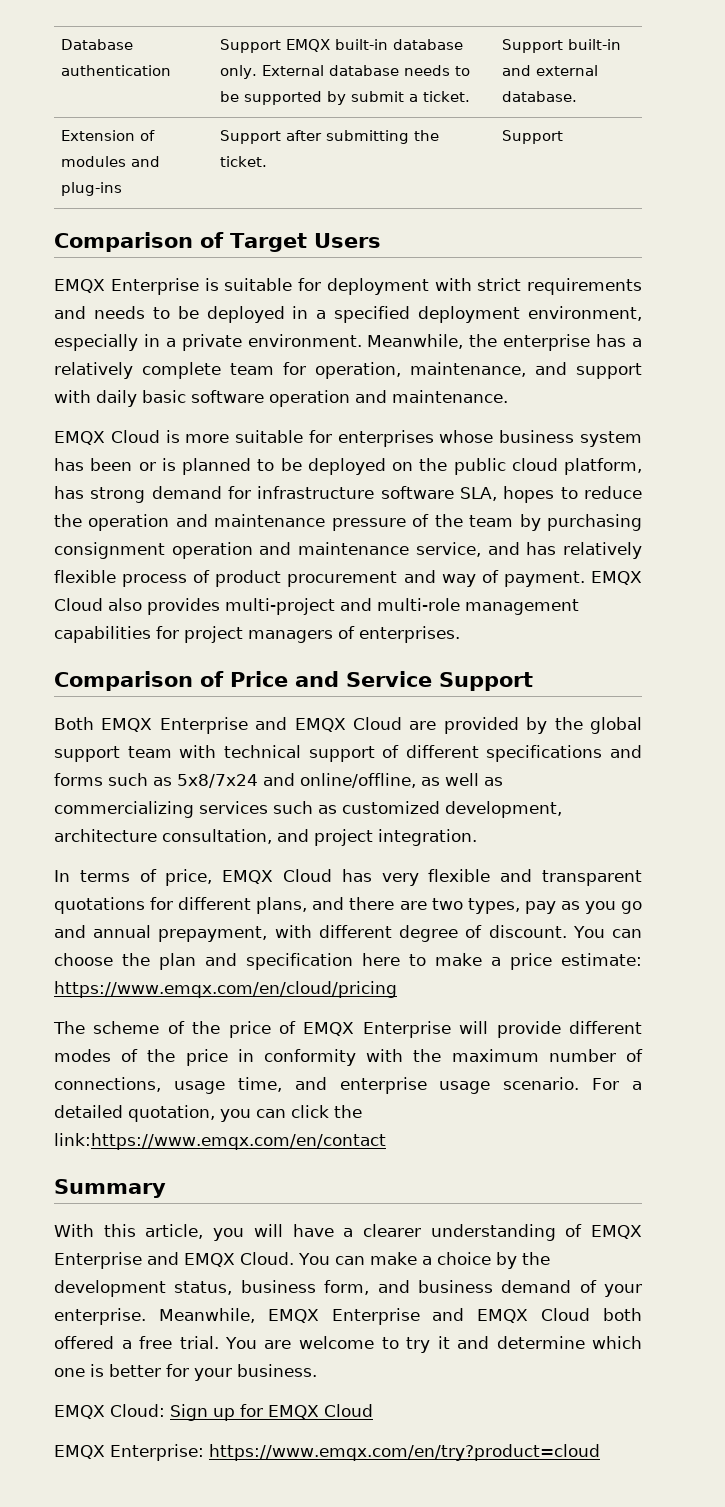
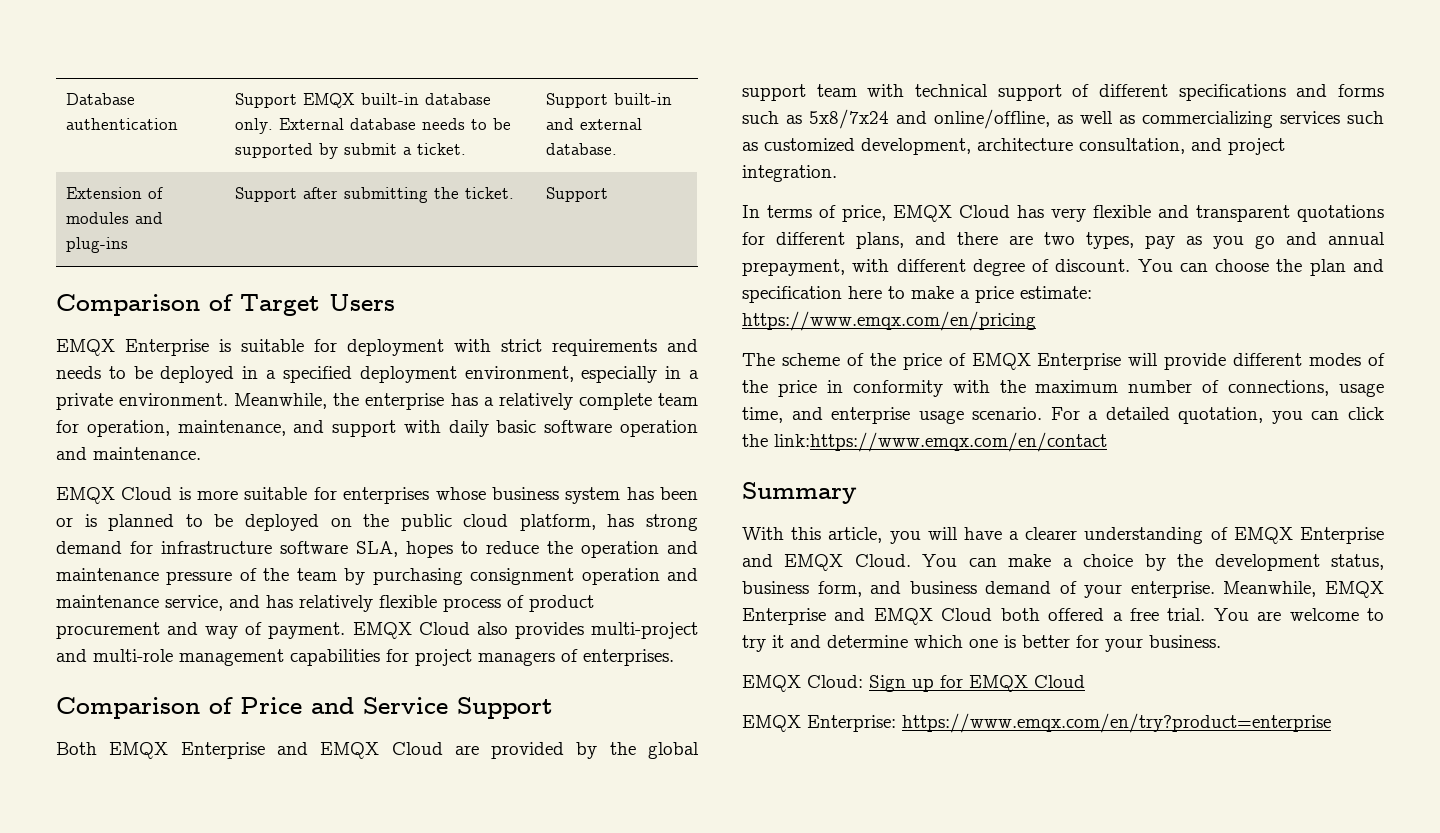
[54,981,397,998] https://www.emqx.com/en/cloud/pricing -> [742,311,1036,331] https://www.emqx.com/en/pricing
[209,1444,600,1461] https://www.emqx.com/en/try?product=cloud -> [902,713,1331,733] https://www.emqx.com/en/try?product=enterprise

